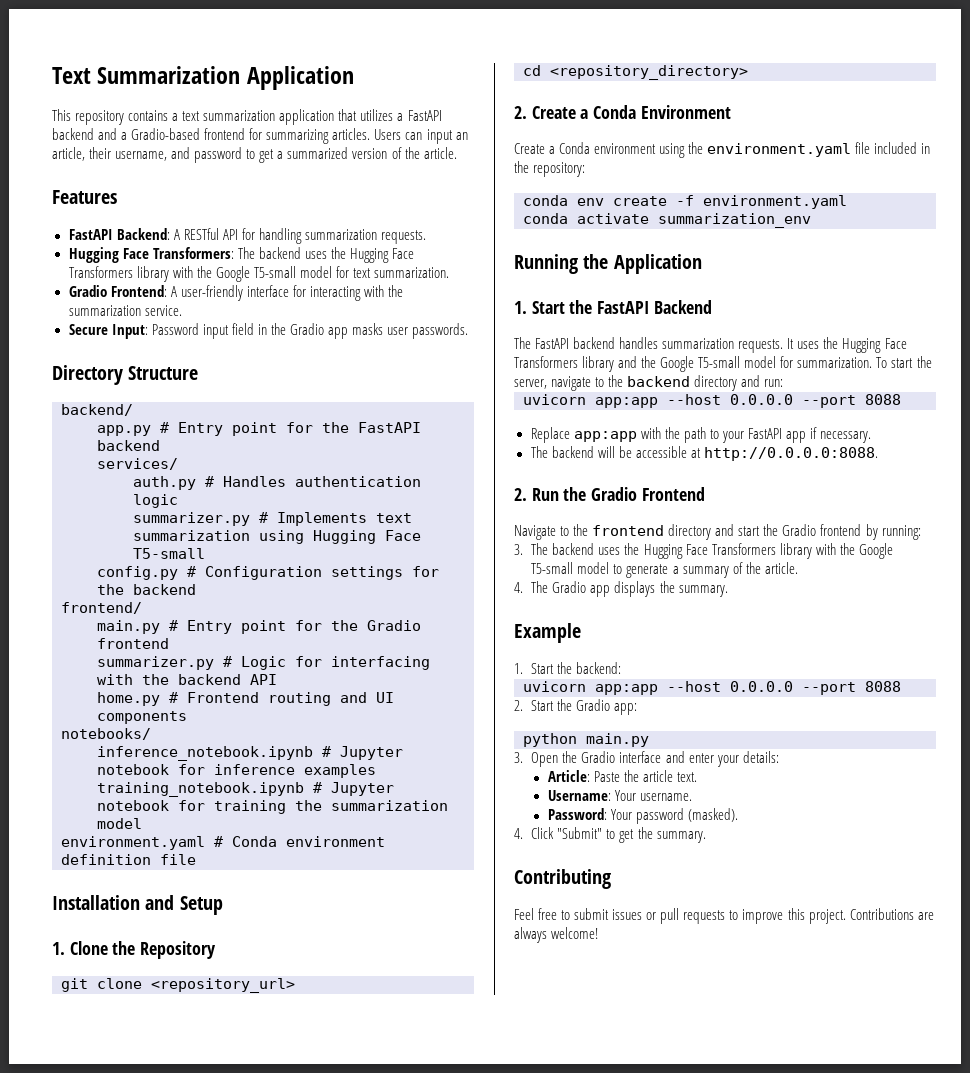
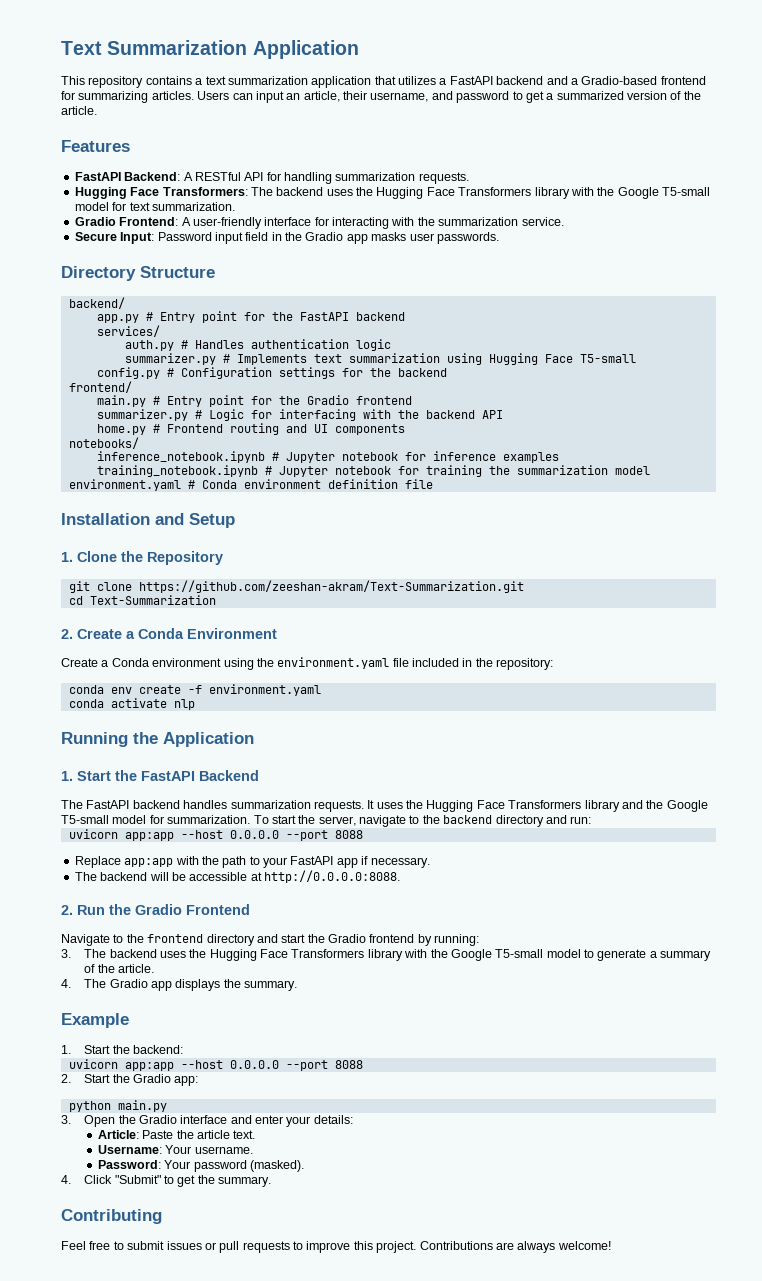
[151,978,295,993] <repository_url> -> [138,580,524,593] https://github.com/zeeshan-akram/Text-Summarization.git
[550,65,748,80] <repository_directory> -> [89,595,216,605] Text-Summarization
[658,213,811,228] summarization_env -> [173,699,195,710] nlp

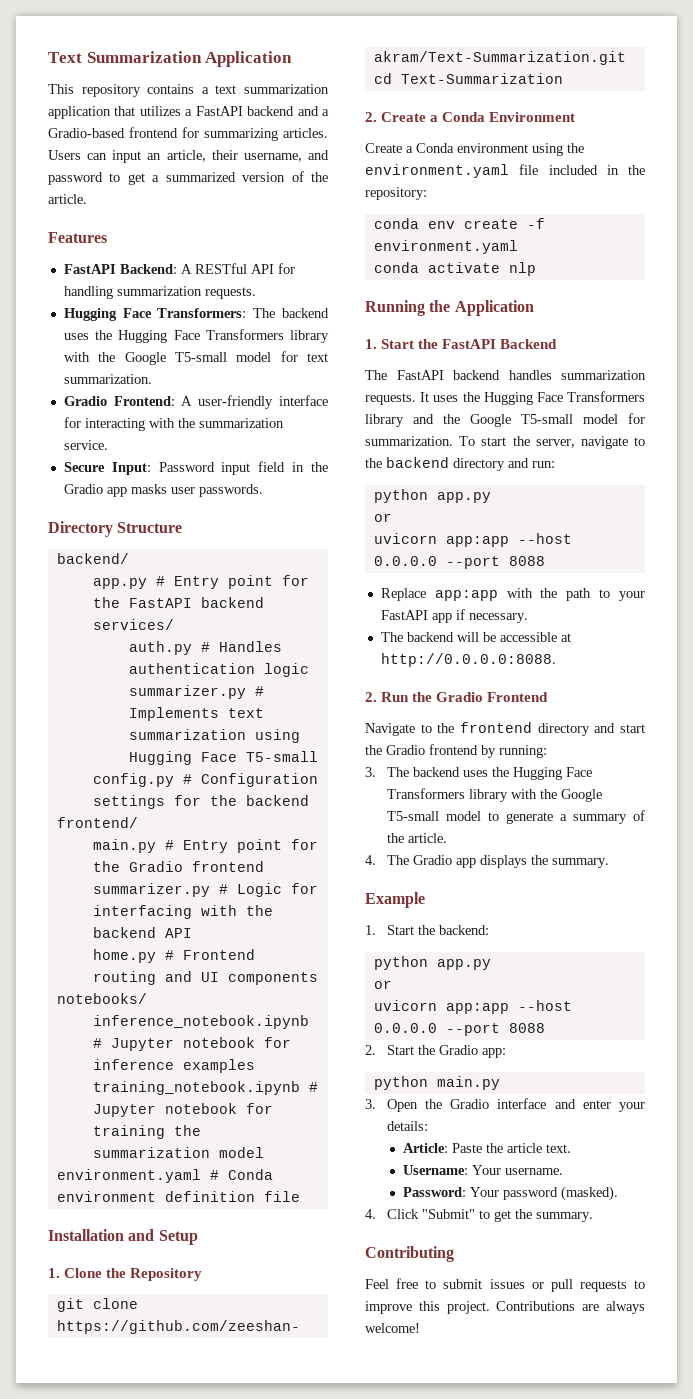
(592, 820) none -> [373,489,491,503] [373,513,392,522] // python app.py // or
(183, 1049) none -> [373,956,491,970] [373,980,392,989] // python app.py // or

